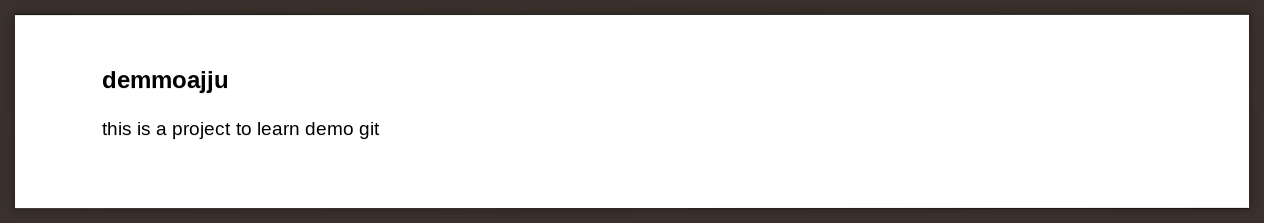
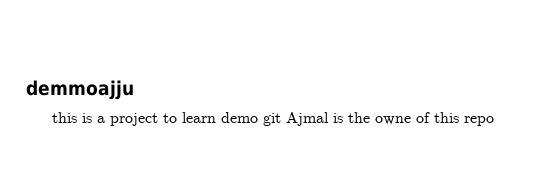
(381, 131) none -> [286,112,495,126] Ajmal is the owne of this repo

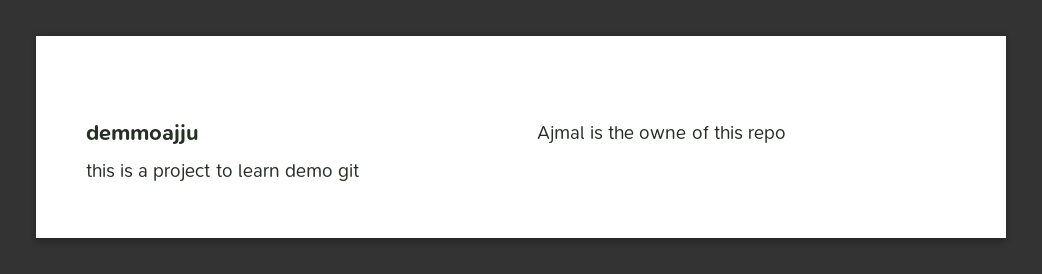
(282, 119) none -> (360, 172) //

